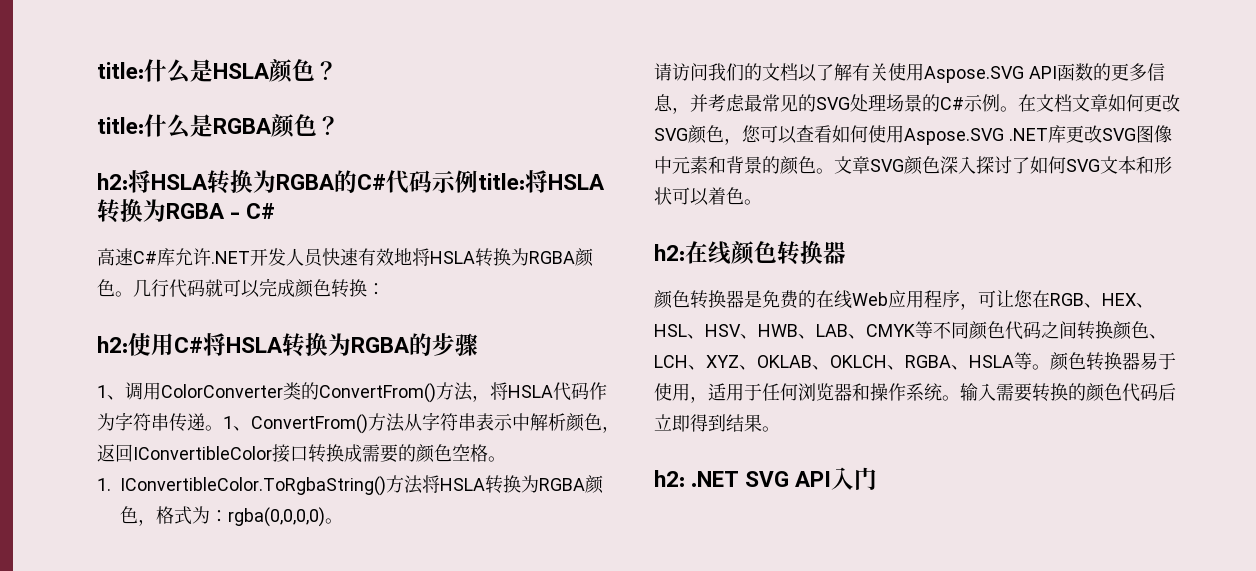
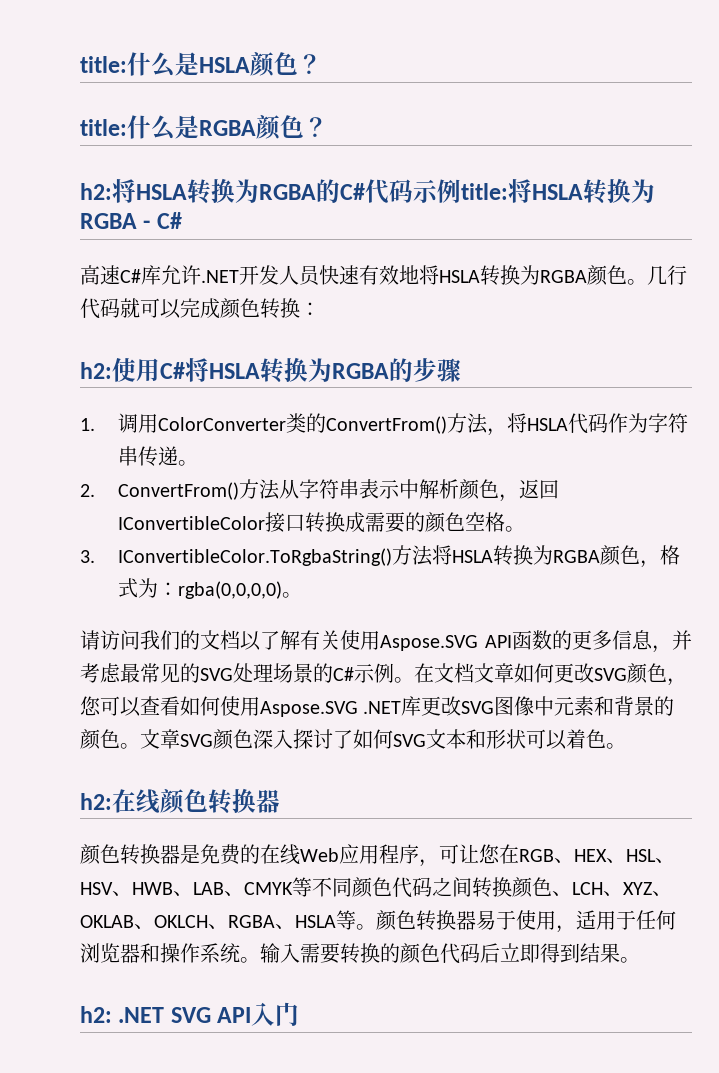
[97,385,125,400] 1、 -> [80,418,95,431] 1.
[223,416,251,431] 1、 -> [80,484,95,497] // 2.
[97,478,111,491] 1. -> [80,550,95,563] 3.

